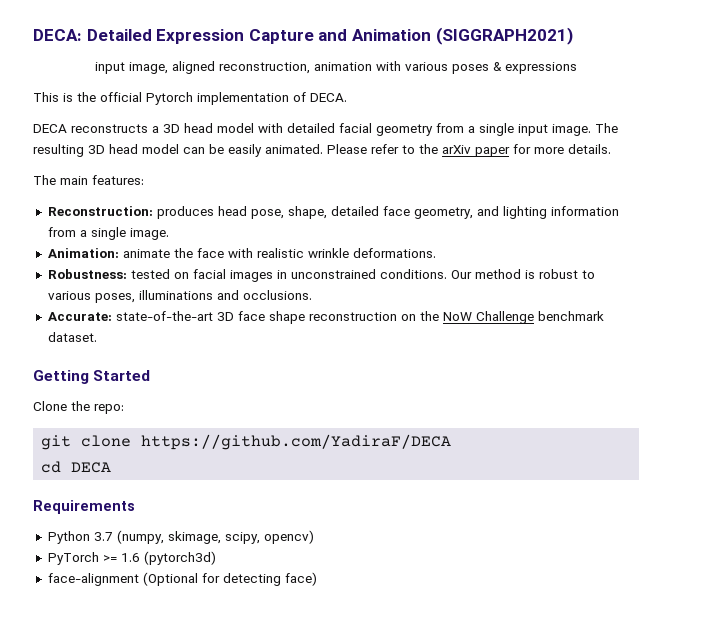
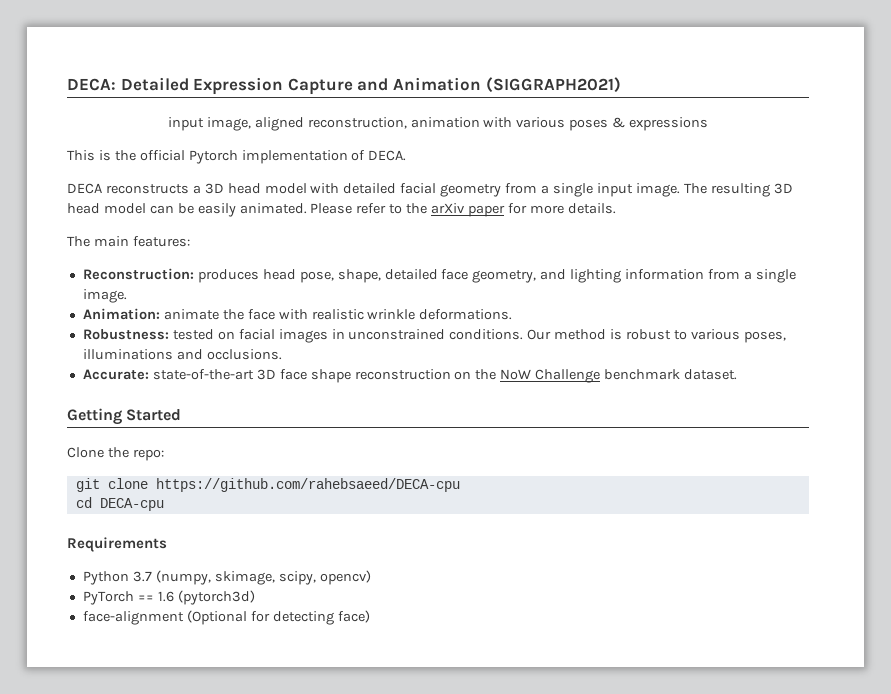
[141,434,452,450] https://github.com/YadiraF/DECA -> [155,478,460,492] https://github.com/rahebsaeed/DECA-cpu
[71,462,112,473] DECA -> [99,498,164,511] DECA-cpu
[102,555,117,562] >= -> [137,595,154,601] ==

